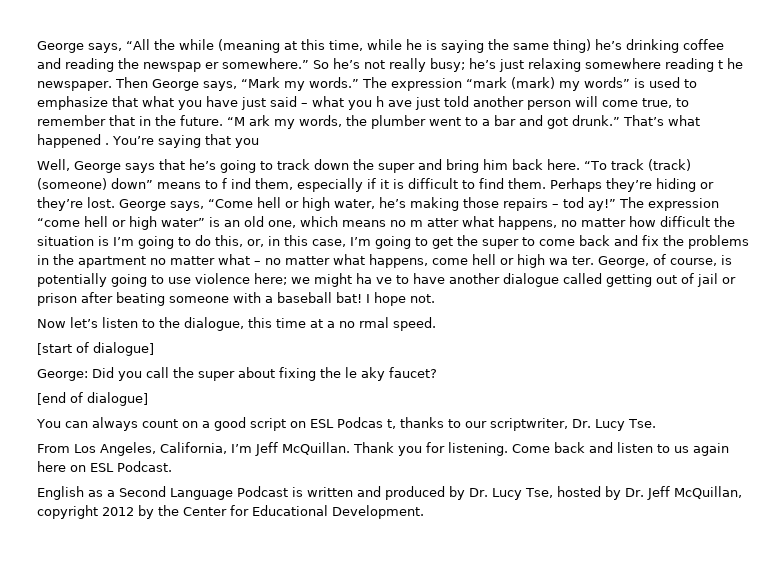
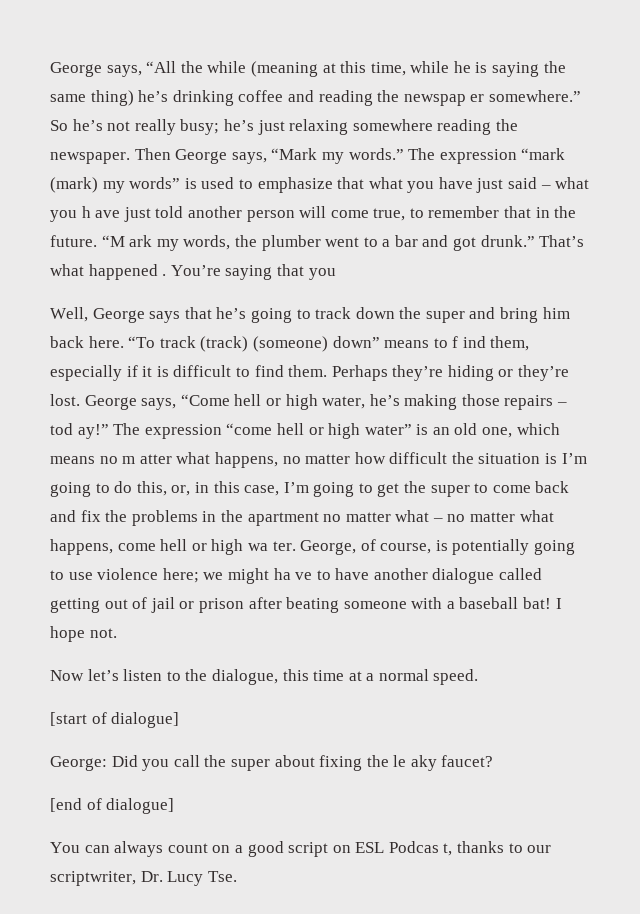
[718,58,743,69] t he -> [495,119,518,131] the
[339,317,389,328] no rmal -> [378,669,429,681] normal
[37,442,729,456] [37,461,172,472] [37,486,742,500] [37,505,424,519] // From Los Angeles, California, I’m Jeff McQuillan. Thank you for listening. Come back and listen to us again here on ESL Podcast. // English as a Second Language Podcast is written and produced by Dr. Lucy Tse, hosted by Dr. Jeff McQuillan, copyright 2012 by the Center for Educational Development. -> (237, 876) none

